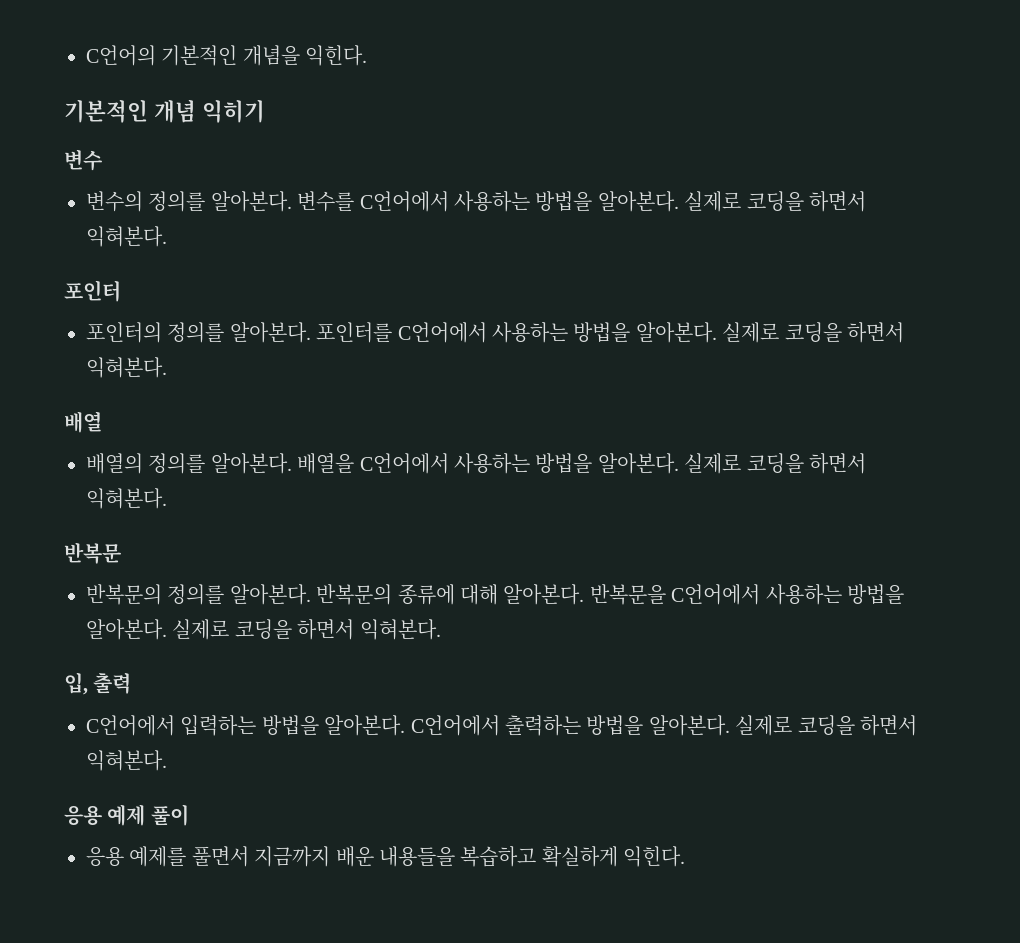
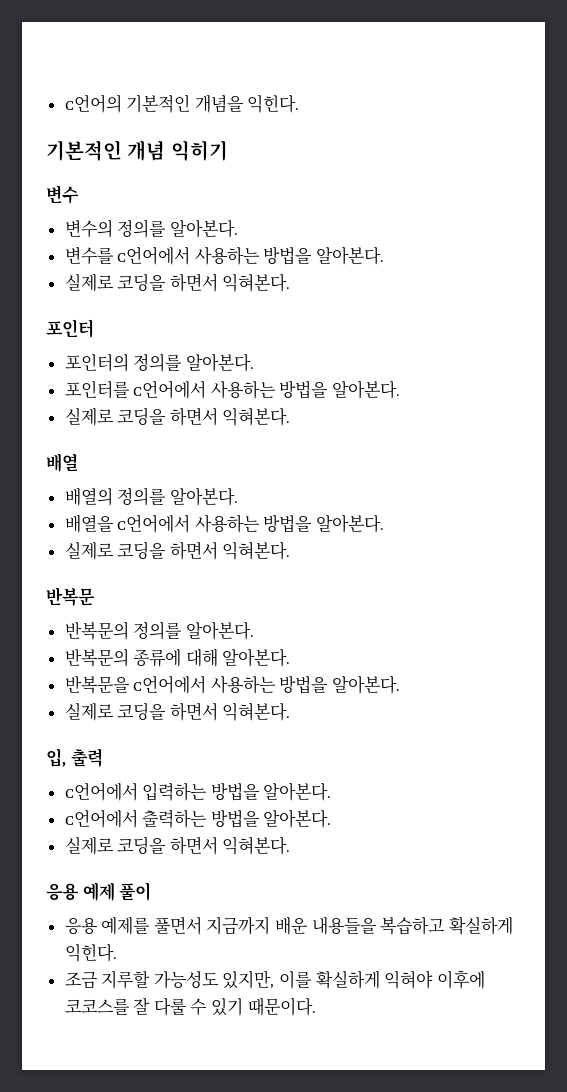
(292, 201) none -> (238, 228) //
(679, 201) none -> (385, 255) //
(311, 332) none -> (254, 362) //
(717, 332) none -> (401, 389) //
(292, 463) none -> (238, 496) //
(679, 463) none -> (385, 523) //
(311, 594) none -> (254, 630) //
(585, 594) none -> (291, 657) //
(167, 629) none -> (401, 684) //
(406, 725) none -> (332, 791) //
(730, 725) none -> (332, 818) //
(686, 856) none -> [64,970,485,989] [64,997,316,1016] // 조금 지루할 가능성도 있지만, 이를 확실하게 익혀야 이후에 코코스를 잘 다룰 수 있기 때문이다.

